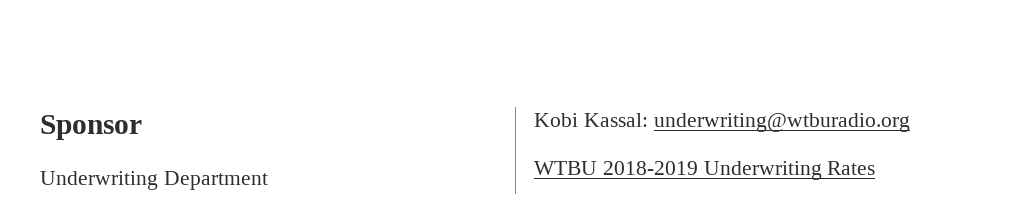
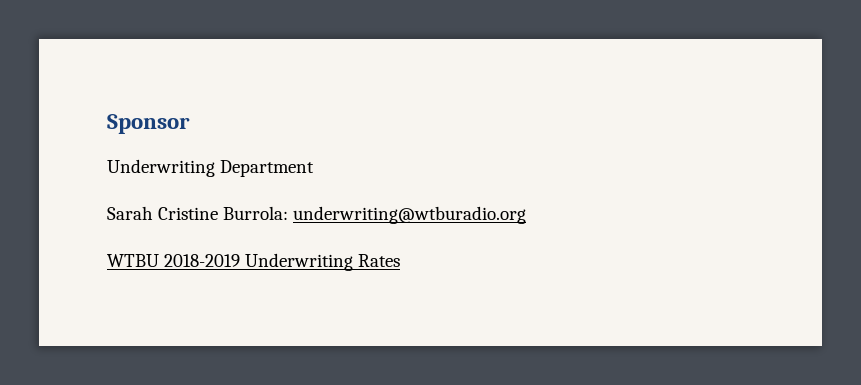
[534,113,648,127] Kobi Kassal: -> [107,206,289,220] Sarah Cristine Burrola:

